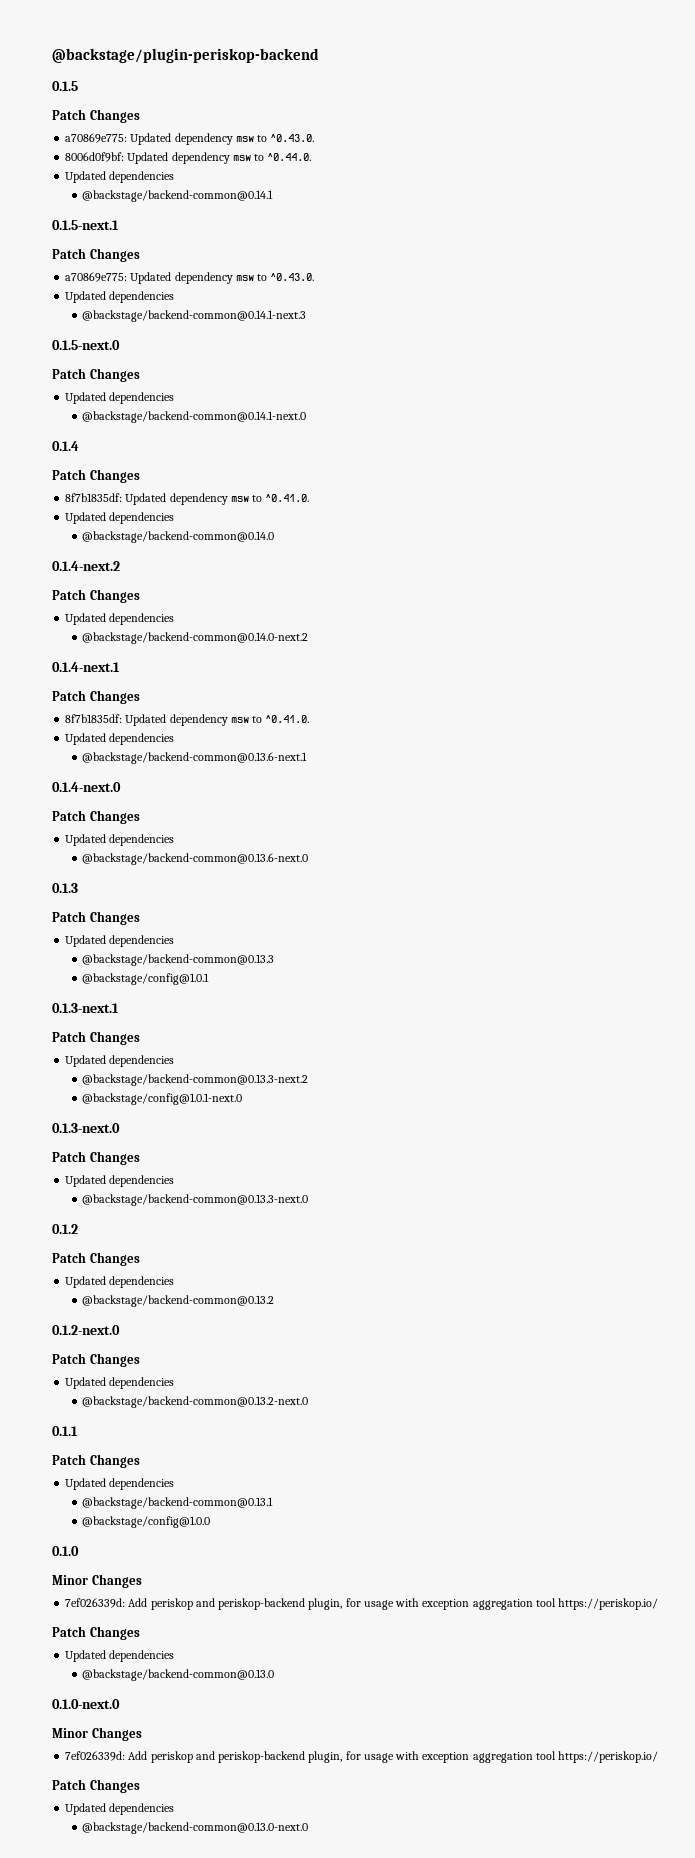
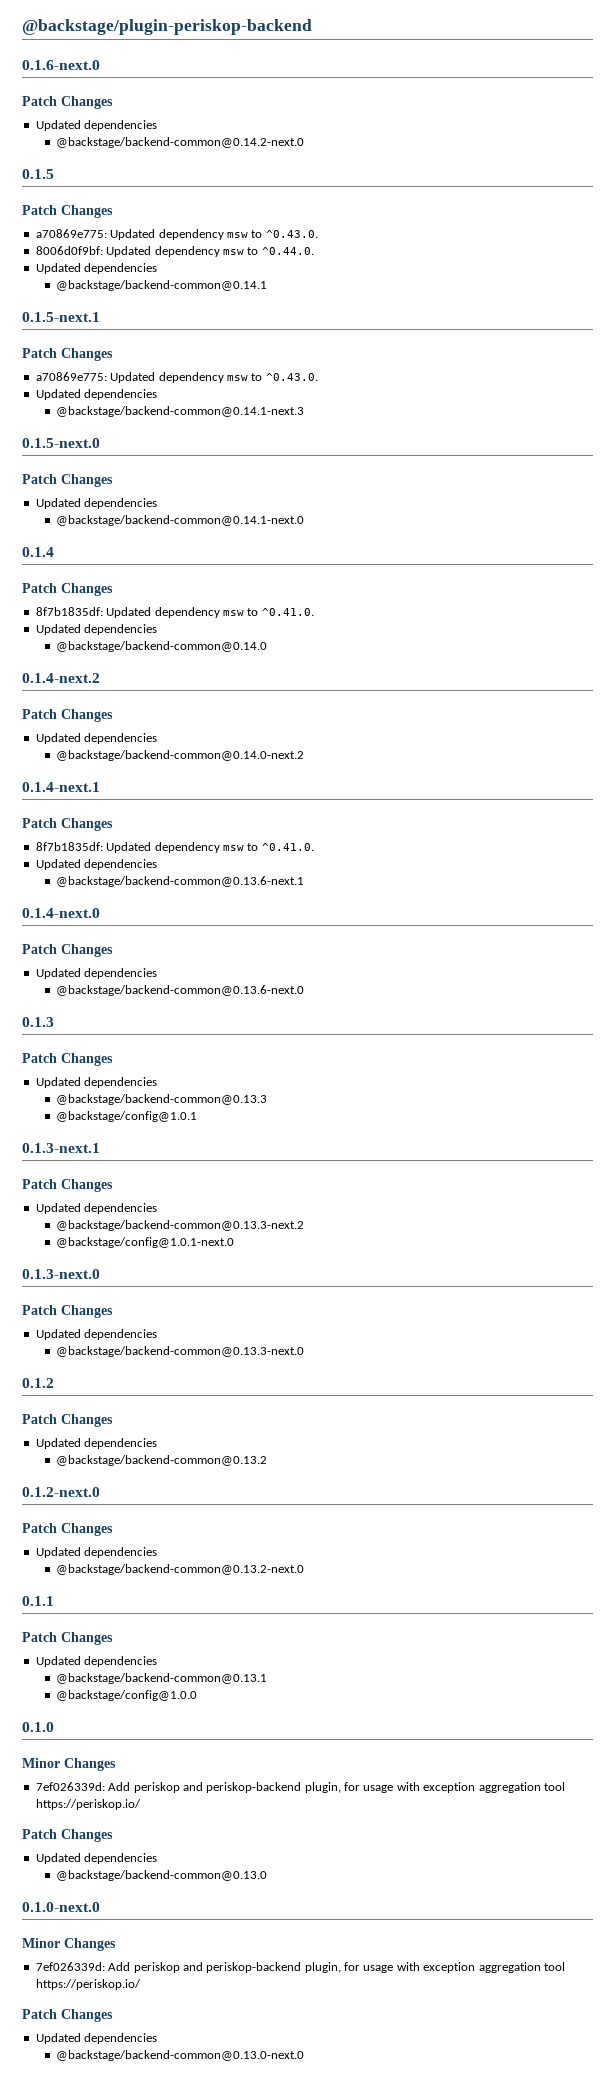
(319, 55) none -> [22,60,100,70] [22,96,113,109] [35,120,158,131] [56,137,305,148] // 0.1.6-next.0 // Patch Changes // Updated dependencies // @backstage/backend-common@0.14.2-next.0

